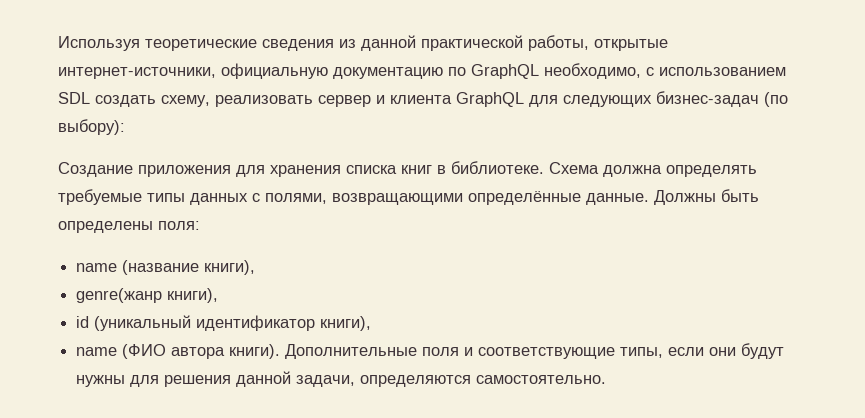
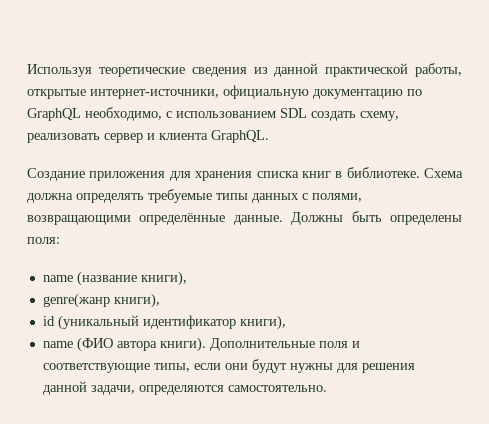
[456,91,788,107] [58,119,125,135] GraphQL для следующих бизнес-задач (по выбору): -> [211,130,269,143] GraphQL.

